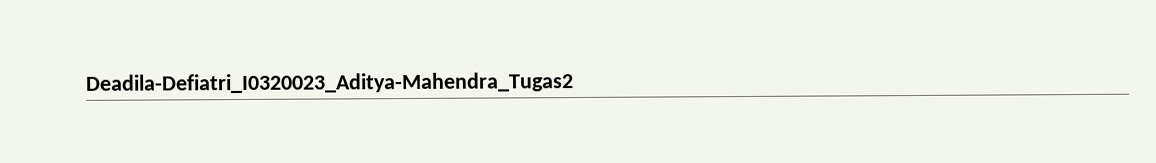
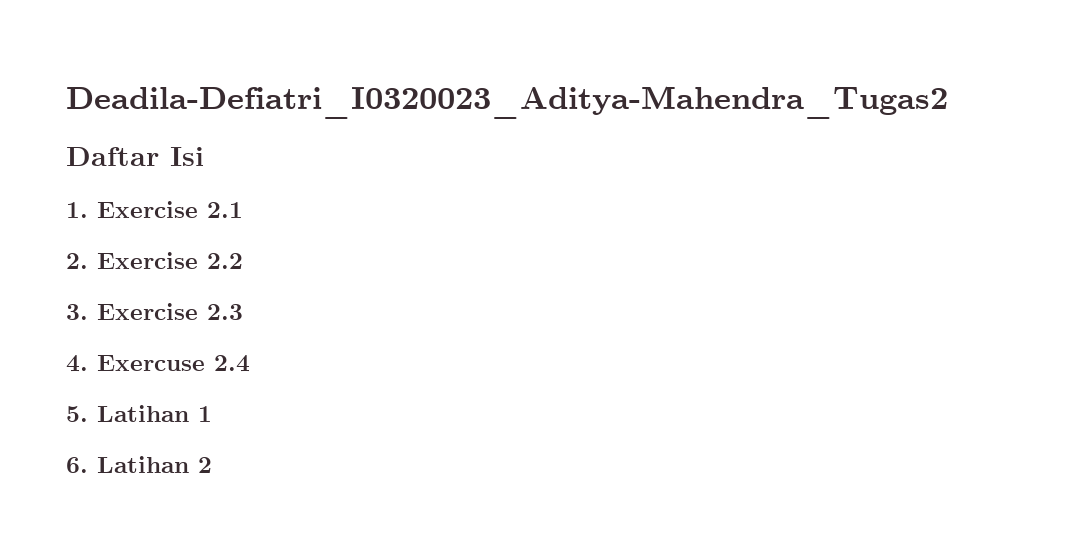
(574, 83) none -> [66,147,204,166] [66,201,243,218] [66,252,243,269] [66,303,243,320] [66,355,250,372] [66,405,212,422] [66,456,212,473] // Daftar Isi // 1. Exercise 2.1 // 2. Exercise 2.2 // 3. Exercise 2.3 // 4. Exercuse 2.4 // 5. Latihan 1 // 6. Latihan 2

